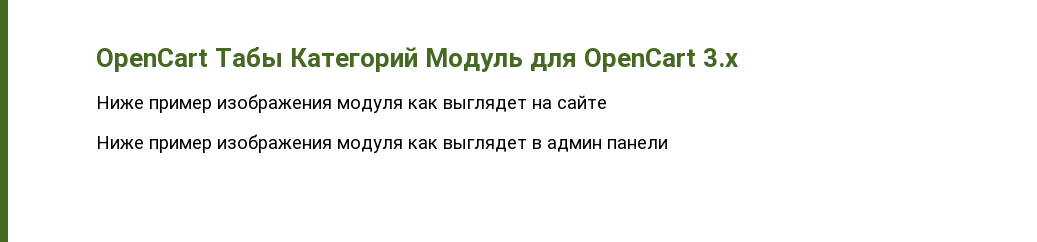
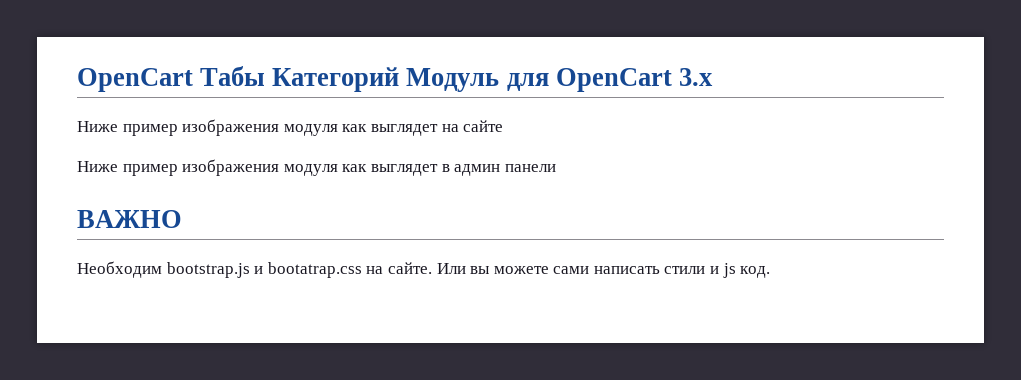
(668, 144) none -> [77,210,182,228] [77,261,771,278] // ВАЖНО // Необходим bootstrap.js и bootatrap.css на сайте. Или вы можете сами написать стили и js код.

